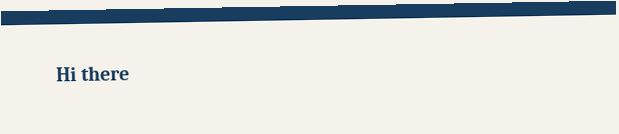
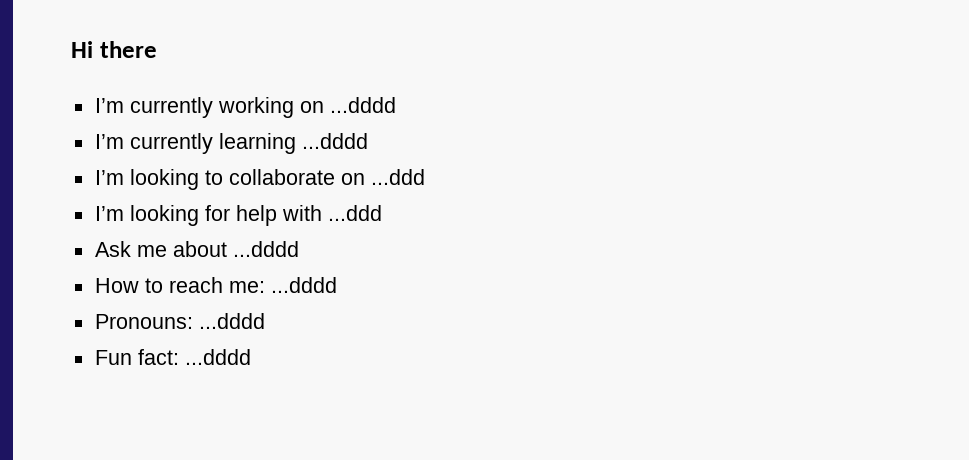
(131, 73) none -> [94,97,396,118] [94,133,368,154] [94,169,425,190] [94,205,382,226] [94,241,299,257] [94,277,337,293] [94,313,265,329] [94,349,251,365] // I’m currently working on ...dddd // I’m currently learning ...dddd // I’m looking to collaborate on ...ddd // I’m looking for help with ...ddd // Ask me about ...dddd // How to reach me: ...dddd // Pronouns: ...dddd // Fun fact: ...dddd

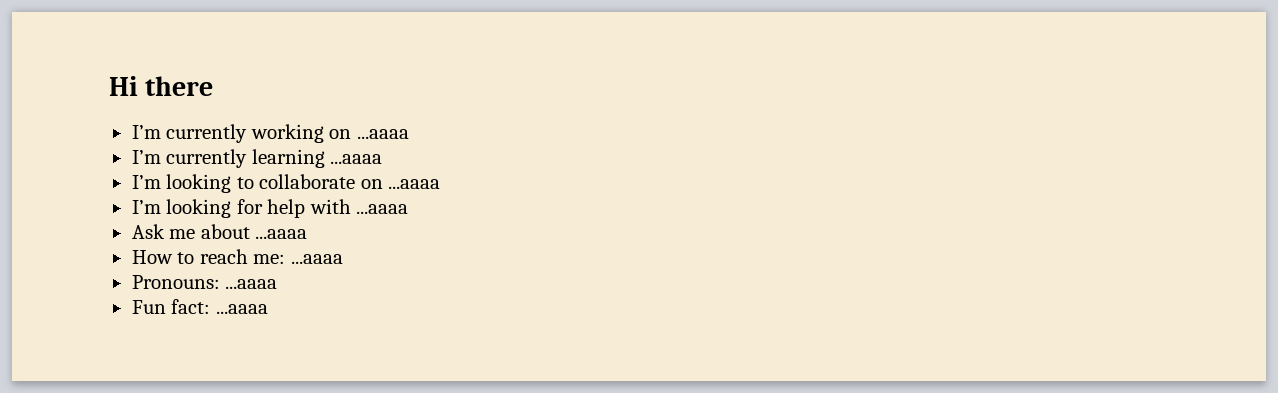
[329,97,396,113] ...dddd -> [356,129,409,139] ...aaaa
[301,133,368,149] ...dddd -> [330,154,383,164] ...aaaa
[370,169,425,185] ...ddd -> [388,179,441,189] ...aaaa
[327,205,382,221] ...ddd -> [356,204,409,214] ...aaaa
[232,241,299,257] ...dddd -> [255,229,308,239] ...aaaa
[270,277,337,293] ...dddd -> [290,254,343,264] ...aaaa
[198,313,265,329] ...dddd -> [225,279,278,289] ...aaaa
[184,349,251,365] ...dddd -> [215,304,268,314] ...aaaa

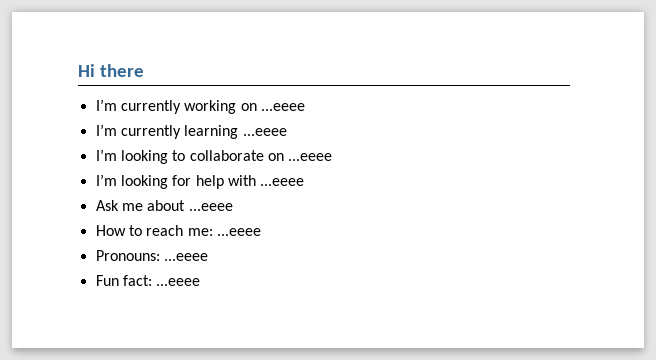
[356,129,409,139] ...aaaa -> [260,103,305,111] ...eeee
[330,154,383,164] ...aaaa -> [242,128,287,136] ...eeee
[388,179,441,189] ...aaaa -> [288,153,333,161] ...eeee
[356,204,409,214] ...aaaa -> [260,178,305,186] ...eeee
[255,229,308,239] ...aaaa -> [188,203,233,211] ...eeee
[290,254,343,264] ...aaaa -> [216,228,261,236] ...eeee
[225,279,278,289] ...aaaa -> [163,253,208,261] ...eeee
[215,304,268,314] ...aaaa -> [156,278,201,286] ...eeee

